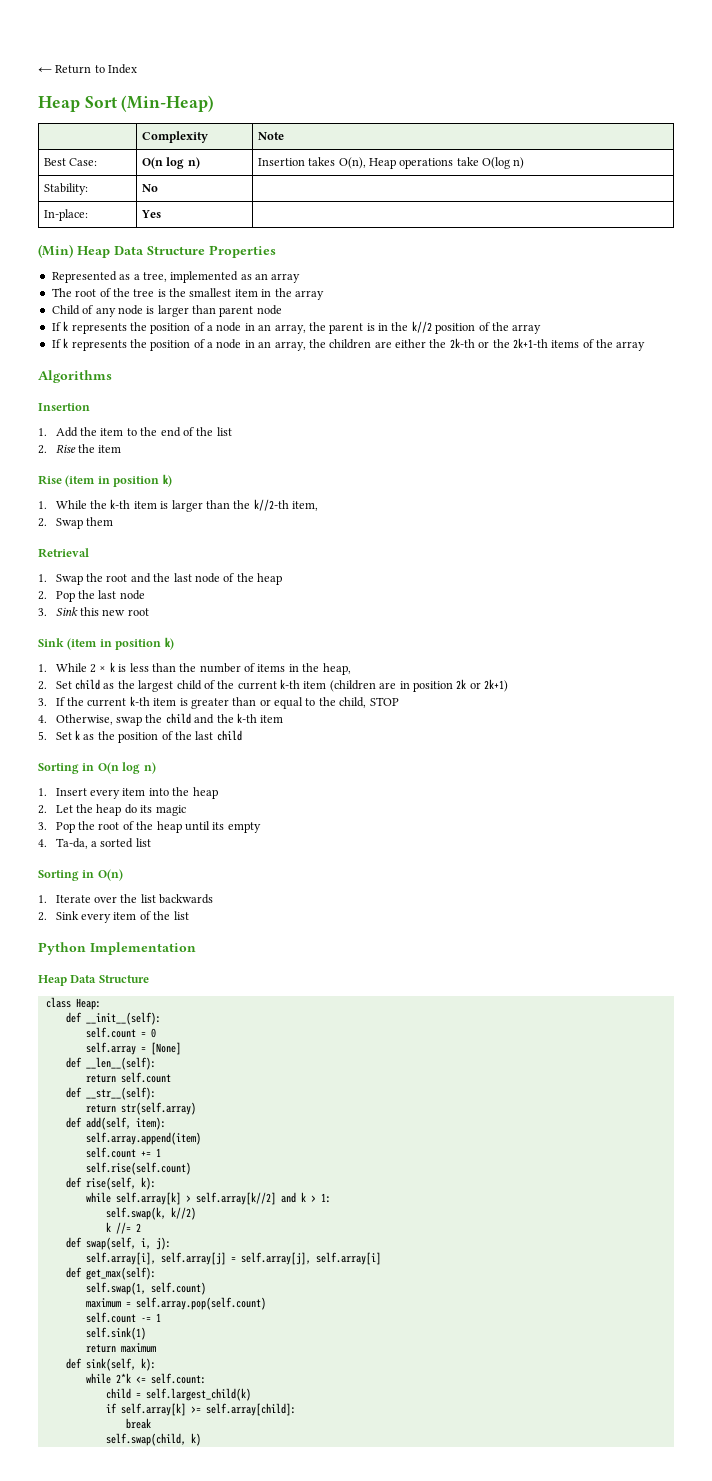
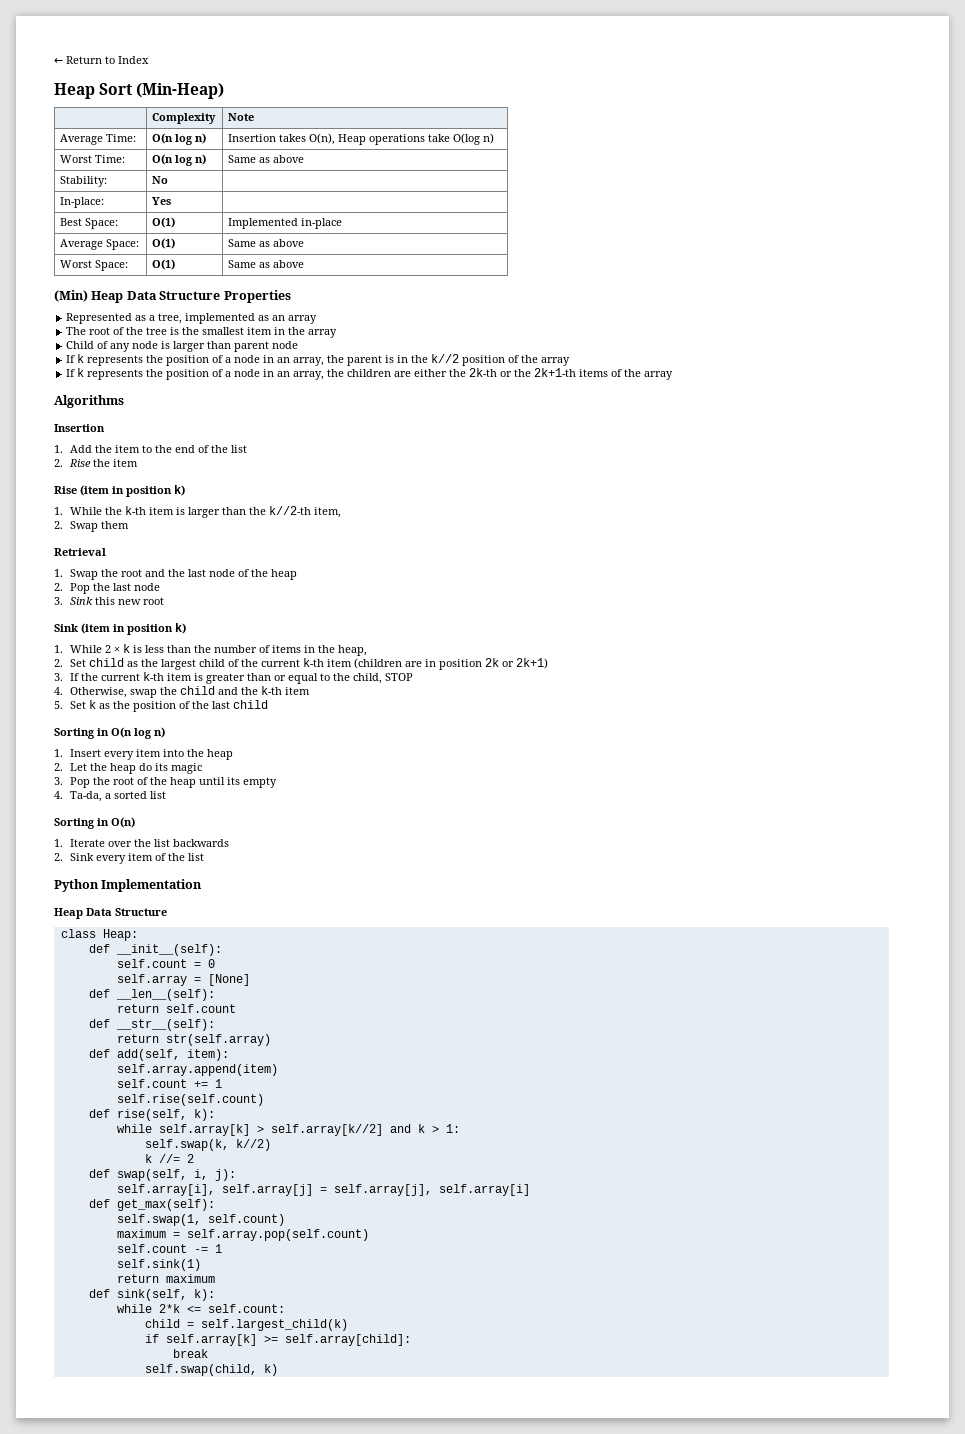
[43,158,98,166] Best Case: -> [60,134,137,145] Average Time:
[43,183,88,195] [141,184,158,192] [43,209,88,221] [140,210,161,218] Stability: | No | // In-place: | Yes | -> [60,155,126,163] [152,154,207,166] [228,155,305,163] [60,176,108,187] [152,176,169,184] [60,197,105,208] [152,197,172,205] [60,218,119,229] [152,217,176,228] [228,218,343,229] [60,239,140,250] [152,238,176,249] [228,239,305,247] [60,260,129,271] [152,259,176,270] [228,260,305,268] Worst Time: | O(n log n) | Same as above // Stability: | No | // In-place: | Yes | // Best Space: | O(1) | Implemented in-place // Average Space: | O(1) | Same as above // Worst Space: | O(1) | Same as above

